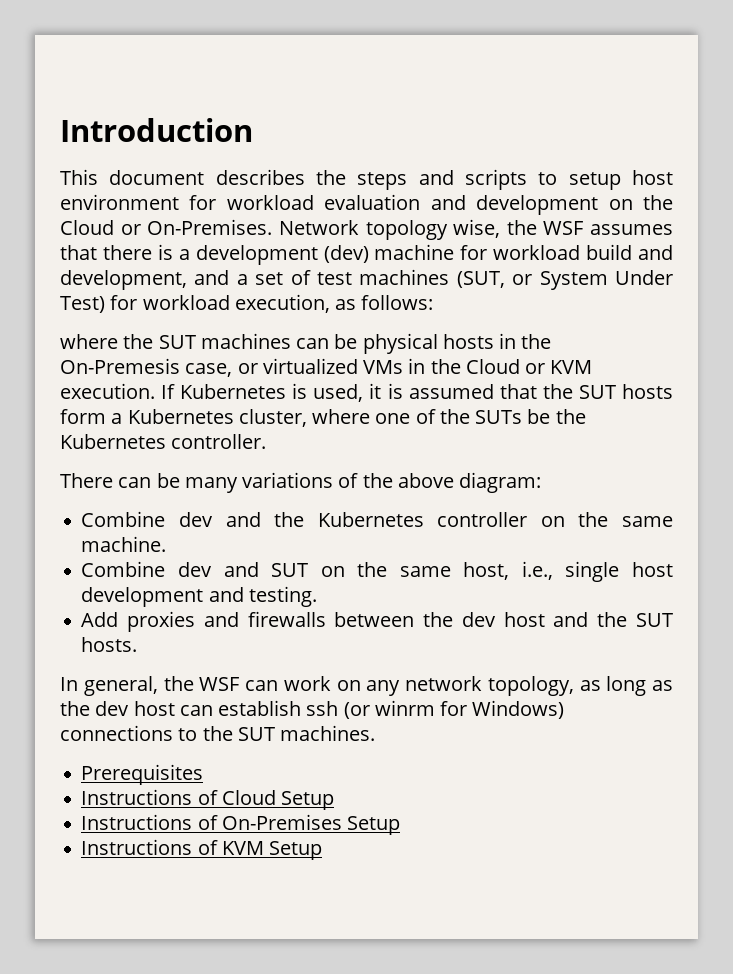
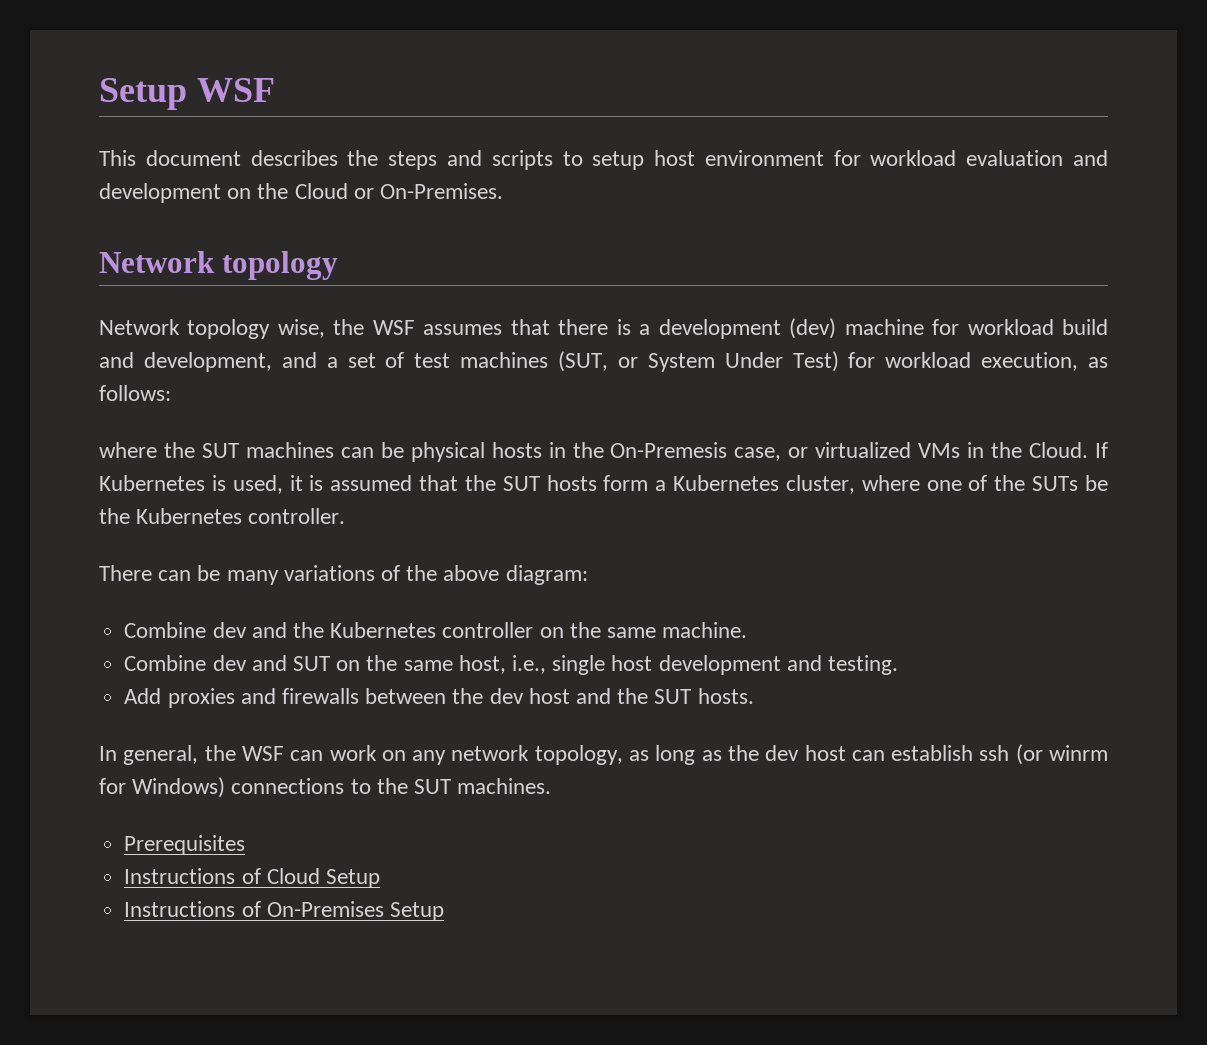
[60,118,253,142] Introduction -> [99,78,275,110] Setup WSF
(273, 227) none -> [99,251,339,280] // Network topology //
[465,359,593,374] [60,383,155,399] Cloud or KVM execution. -> [1029,442,1089,458] Cloud.
[81,839,323,860] // Instructions of KVM Setup -> (444, 911) none

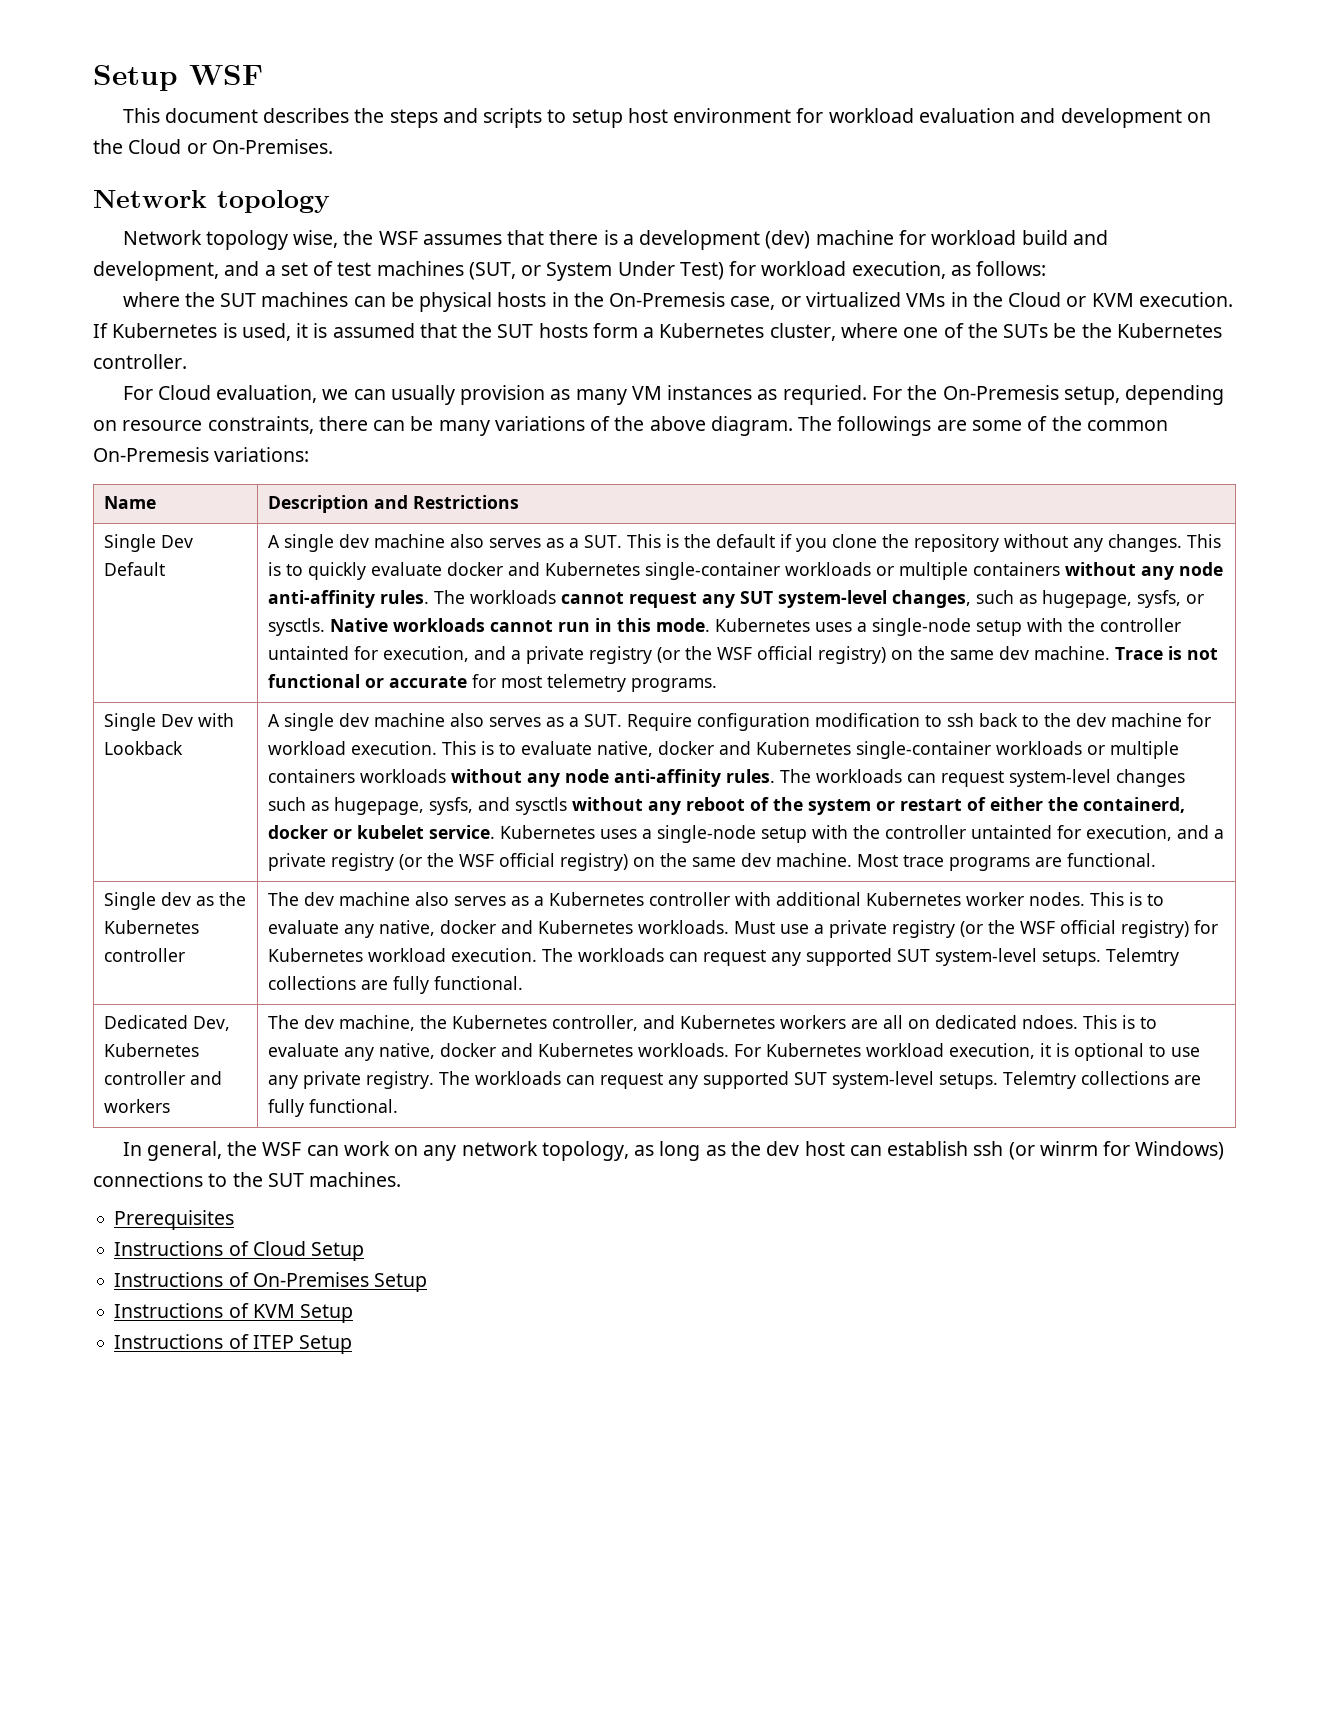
[1029,442,1089,458] Cloud. -> [1008,292,1233,307] Cloud or KVM execution.
[99,565,152,581] There -> [122,385,1225,405] [93,416,368,434] For Cloud evaluation, we can usually provision as many VM instances as requried. For the On-Premesis setup, depending on resource constraints, there
[505,565,588,585] [124,622,748,638] [124,655,899,675] [124,688,754,708] diagram: // Combine dev and the Kubernetes controller on the same machine. // Combine dev and SUT on the same host, i.e., single host development and testing. // Add proxies and firewalls between the dev host and the SUT hosts. -> [710,416,1168,436] [93,447,310,462] [104,496,157,509] [268,495,520,513] [104,534,194,552] [104,562,166,576] [268,534,1222,552] [268,562,1224,580] [268,590,1205,608] [268,618,1182,636] [268,646,1219,664] [268,674,718,692] [104,713,235,731] [104,741,184,755] [268,713,1212,731] [268,741,1180,759] [268,769,1186,787] [268,797,1186,815] [268,825,1225,843] [268,853,1157,871] [104,892,247,910] [104,920,200,934] [104,948,186,962] [268,892,1165,906] [268,920,1219,938] [268,948,1180,966] [268,976,524,994] [104,1015,231,1031] [104,1043,200,1057] [104,1071,223,1085] [104,1099,171,1113] [268,1015,1158,1031] [268,1043,1201,1061] [268,1071,1202,1089] [268,1099,399,1117] diagram. The followings are some of the common On-Premesis variations: // Name | Description and Restrictions // Single Dev Default | A single dev machine also serves as a SUT. This is the default if you clone the repository without any changes. This is to quickly evaluate docker and Kubernetes single-container workloads or multiple containers without any node anti-affinity rules. The workloads cannot request any SUT system-level changes, such as hugepage, sysfs, or sysctls. Native workloads cannot run in this mode. Kubernetes uses a single-node setup with the controller untainted for execution, and a private registry (or the WSF official registry) on the same dev machine. Trace is not functional or accurate for most telemetry programs. // Single Dev with Lookback | A single dev machine also serves as a SUT. Require configuration modification to ssh back to the dev machine for workload execution. This is to evaluate native, docker and Kubernetes single-container workloads or multiple containers workloads without any node anti-affinity rules. The workloads can request system-level changes such as hugepage, sysfs, and sysctls without any reboot of the system or restart of either the containerd, docker or kubelet service. Kubernetes uses a single-node setup with the controller untainted for execution, and a private registry (or the WSF official registry) on the same dev machine. Most trace programs are functional. // Single dev as the Kubernetes controller | The dev machine also serves as a Kubernetes controller with additional Kubernetes worker nodes. This is to evaluate any native, docker and Kubernetes workloads. Must use a private registry (or the WSF official registry) for Kubernetes workload execution. The workloads can request any supported SUT system-level setups. Telemtry collections are fully functional. // Dedicated Dev, Kubernetes controller and workers | The dev machine, the Kubernetes controller, and Kubernetes workers are all on dedicated ndoes. This is to evaluate any native, docker and Kubernetes workloads. For Kubernetes workload execution, it is optional to use any private registry. The workloads can request any supported SUT system-level setups. Telemtry collections are fully functional.
(444, 911) none -> [114,1303,354,1323] [114,1334,353,1354] // Instructions of KVM Setup // Instructions of ITEP Setup

